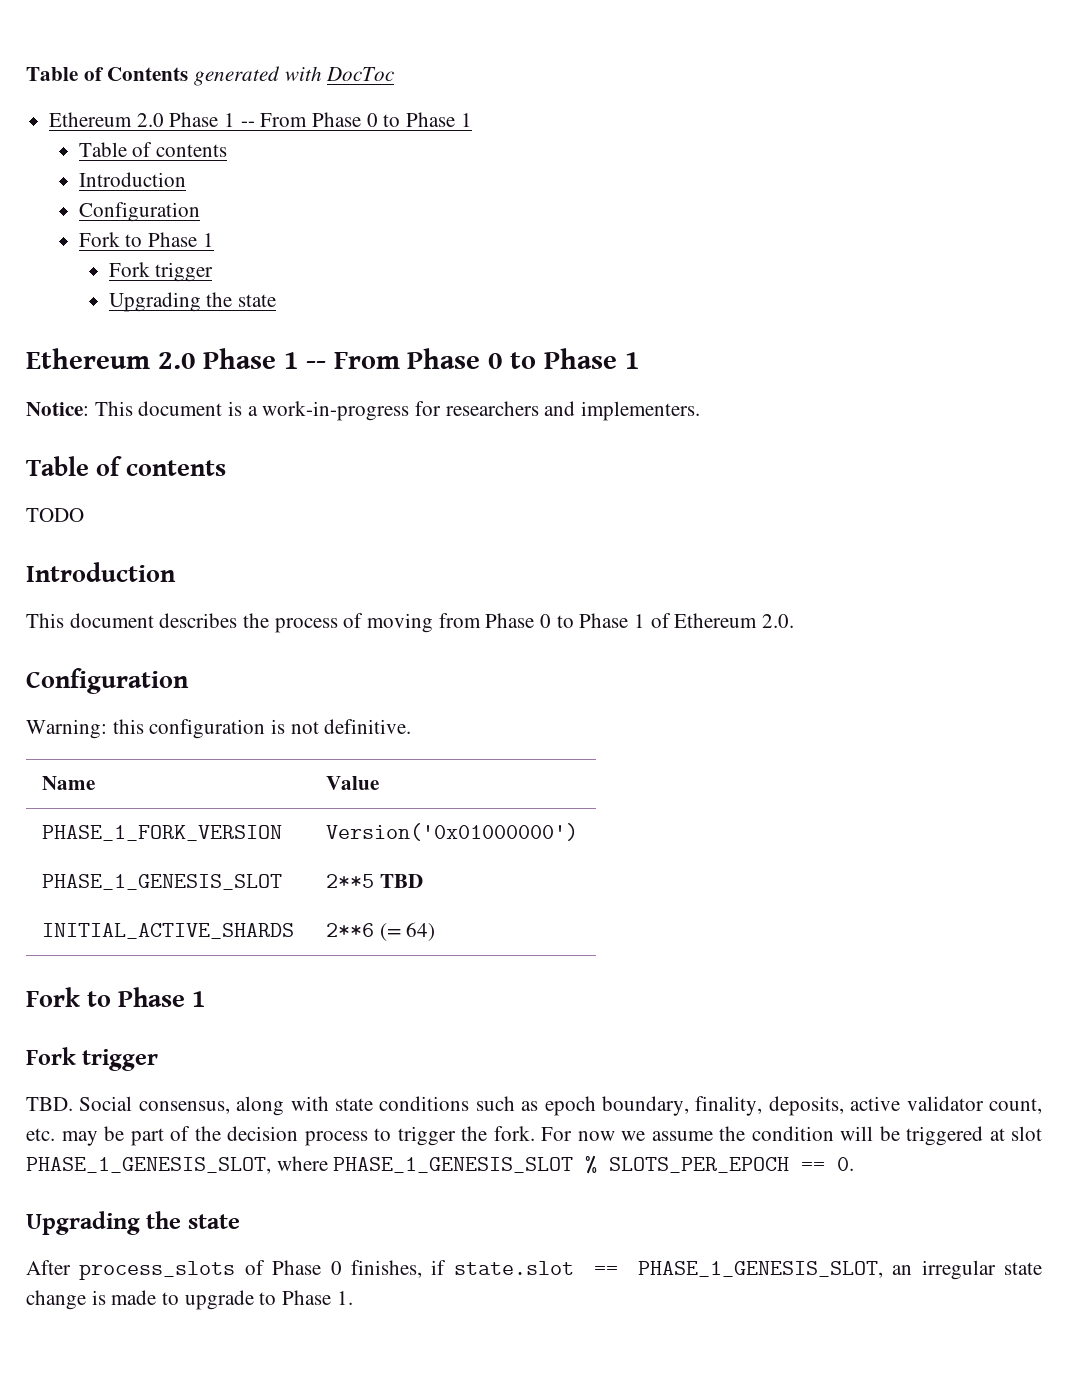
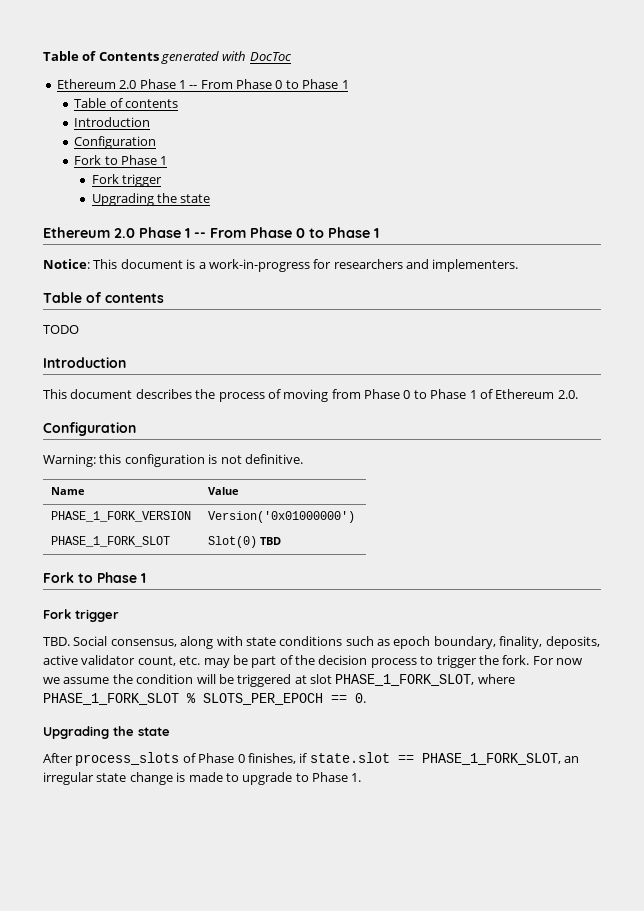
[41,874,282,890] [325,874,374,888] PHASE_1_GENESIS_SLOT | 2**5 -> [51,536,171,547] [208,536,258,548] PHASE_1_FORK_SLOT | Slot(0)
[41,923,294,939] [325,922,436,941] // INITIAL_ACTIVE_SHARDS | 2**6 (= 64) -> (282, 541) none
[26,1156,574,1174] PHASE_1_GENESIS_SLOT, where PHASE_1_GENESIS_SLOT -> [335,674,515,686] [43,693,179,705] PHASE_1_FORK_SLOT, where PHASE_1_FORK_SLOT
[637,1261,883,1278] PHASE_1_GENESIS_SLOT, -> [421,753,561,765] PHASE_1_FORK_SLOT,

